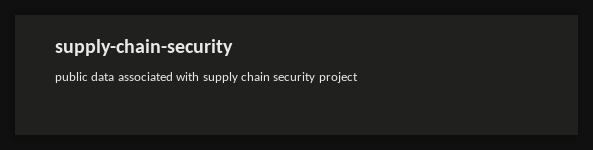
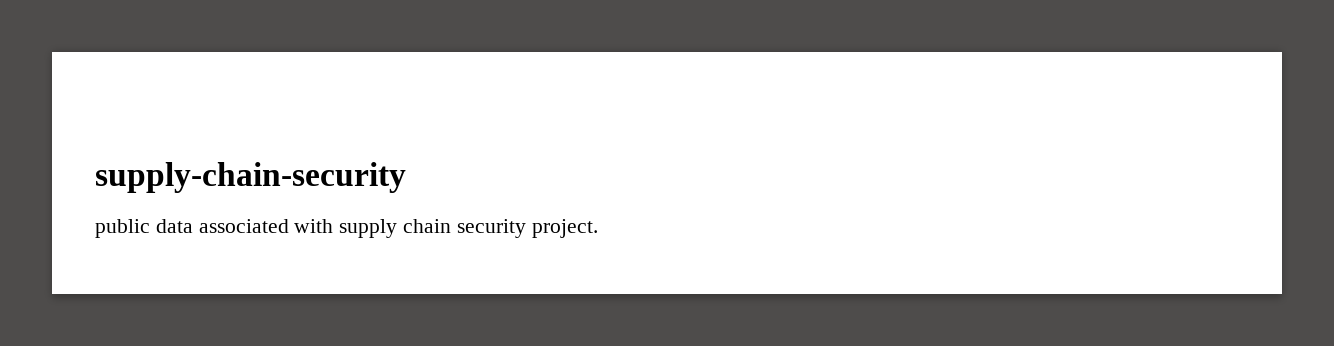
[318,72,358,83] project -> [531,219,598,238] project.

